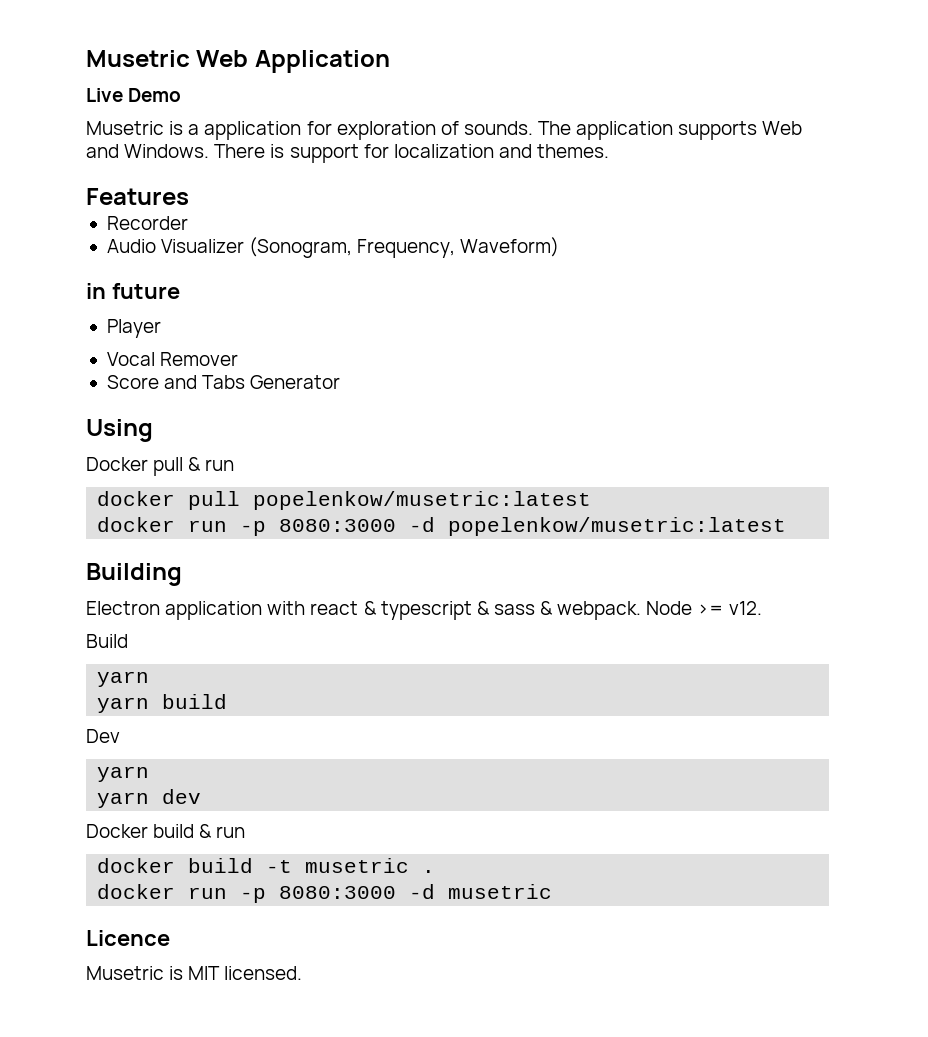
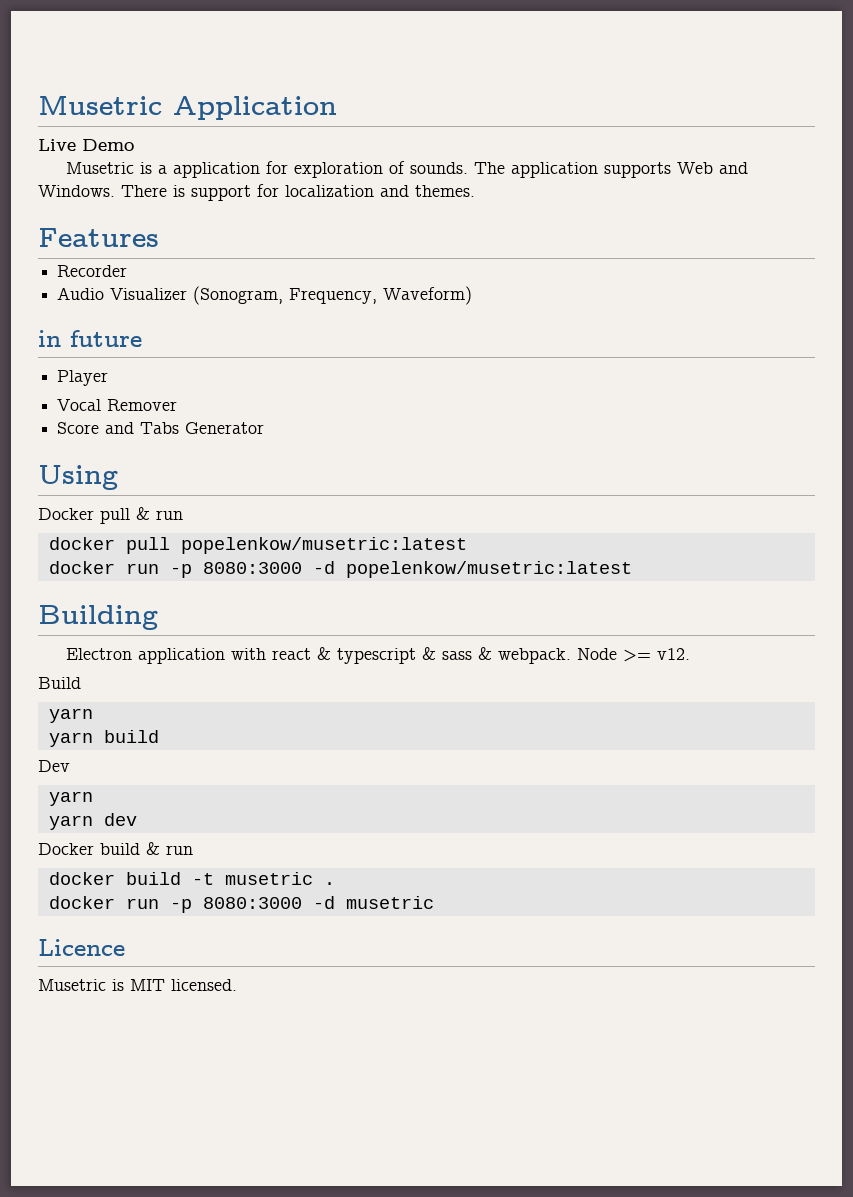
[86,50,249,67] Musetric Web -> [38,95,162,115] Musetric

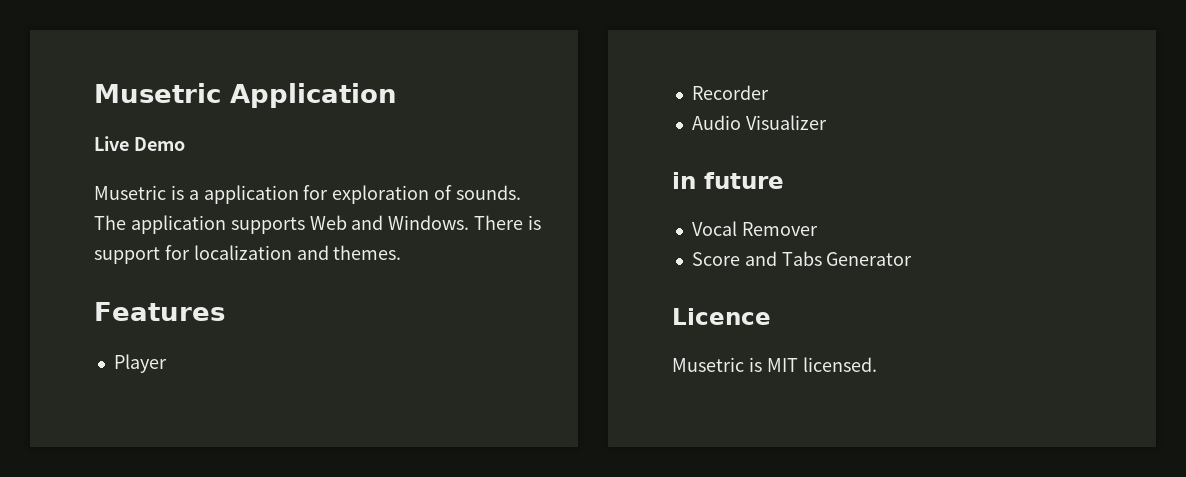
(159, 237) none -> [113,354,167,373] // Player
[193,286,473,305] (Sonogram, Frequency, Waveform) -> (827, 122) none
[57,370,109,386] // Player -> (784, 180) none
[38,465,118,490] [38,507,183,524] [48,537,467,554] [48,561,632,578] [38,605,158,630] [65,647,690,664] [38,677,81,689] [48,708,93,723] [48,730,159,747] [38,760,70,772] [48,791,93,806] [48,813,137,830] [38,842,193,855] [48,872,335,885] [48,896,434,913] // Using // Docker pull & run // docker pull popelenkow/musetric:latest // docker run -p 8080:3000 -d popelenkow/musetric:latest // Building // Electron application with react & typescript & sass & webpack. Node >= v12. // Build // yarn // yarn build // Dev // yarn // yarn dev // Docker build & run // docker build -t musetric . // docker run -p 8080:3000 -d musetric -> (913, 259) none

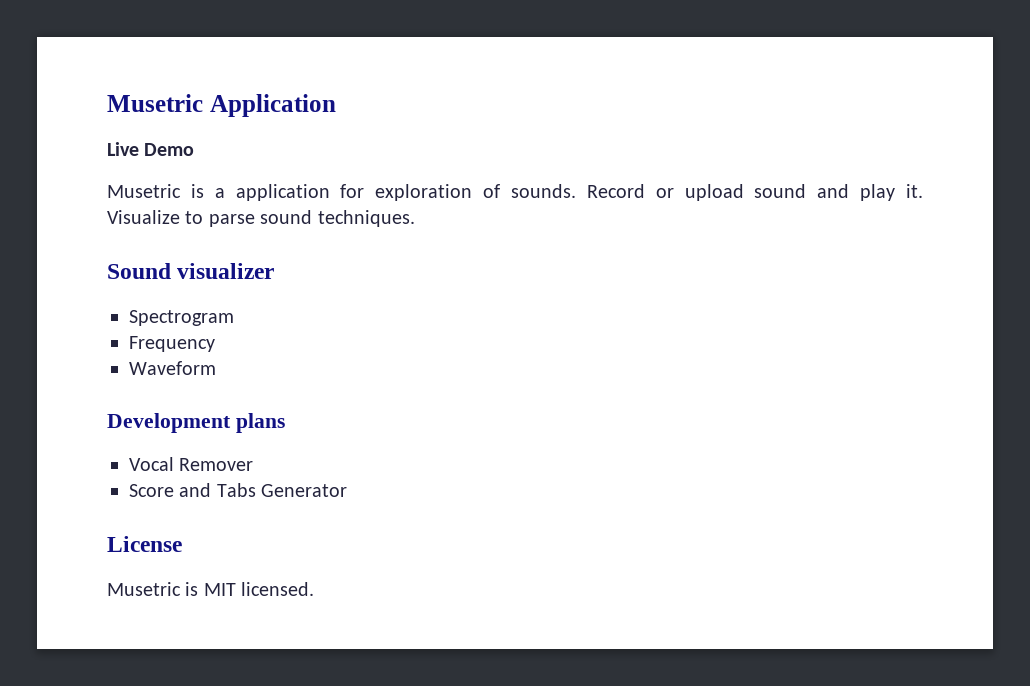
[94,215,542,234] [94,245,402,264] [94,302,225,321] [113,354,167,373] [691,85,769,100] [691,115,827,130] [672,172,784,189] The application supports Web and Windows. There is support for localization and themes. // Features // Player // Recorder // Audio Visualizer // in future -> [586,184,924,201] [107,210,415,227] [107,263,275,279] [129,310,234,326] [129,336,215,352] [129,361,216,375] [107,413,285,433] Record or upload sound and play it. Visualize to parse sound techniques. // Sound visualizer // Spectrogram // Frequency // Waveform // Development plans
[672,308,771,325] Licence -> [107,536,182,552] License

